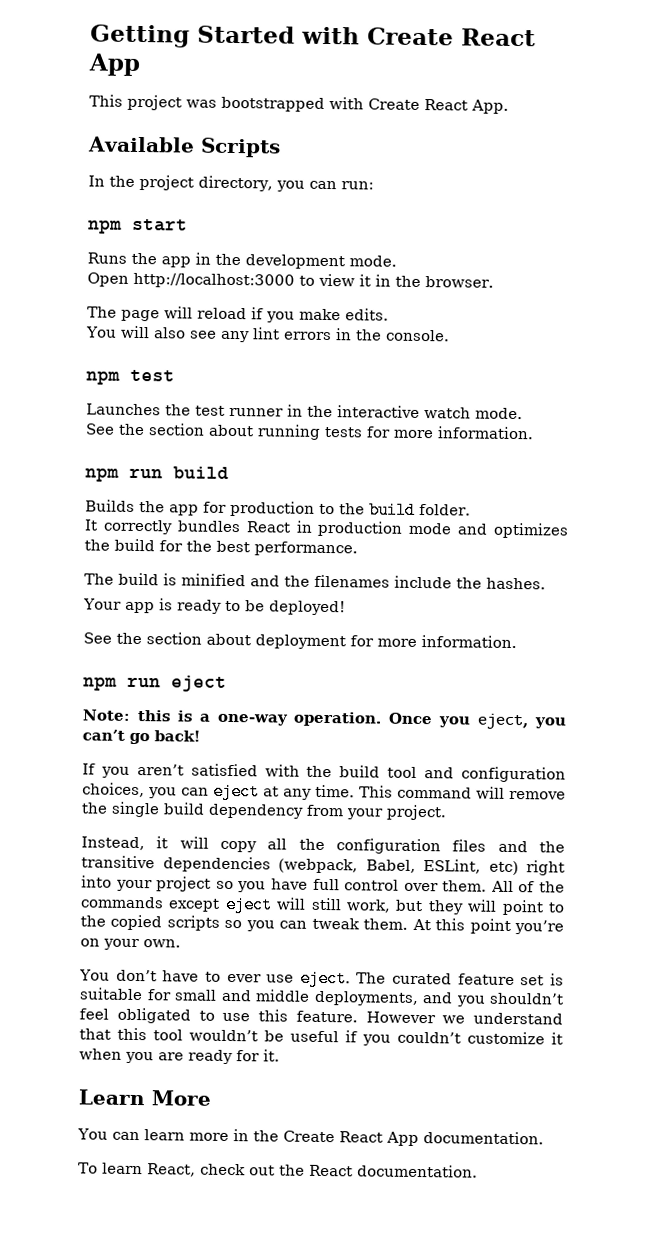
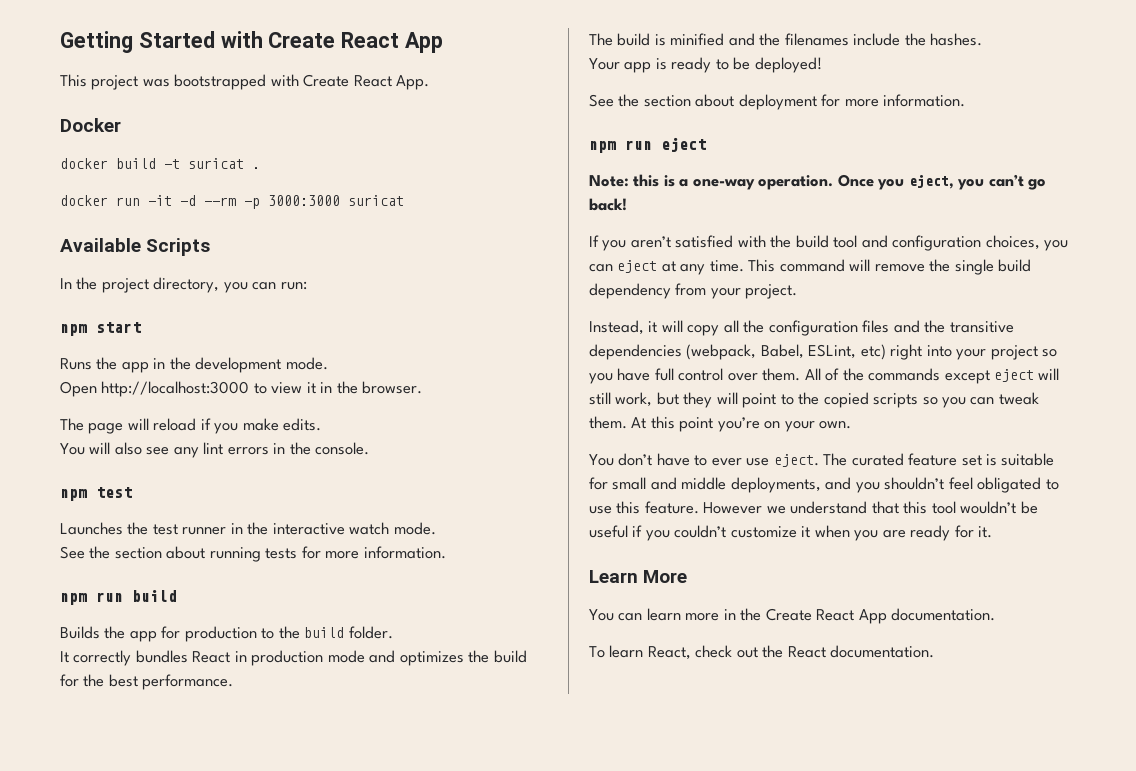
(509, 106) none -> [60,118,121,132] [60,158,260,169] [60,195,404,209] // Docker // docker build -t suricat . // docker run -it -d --rm -p 3000:3000 suricat

